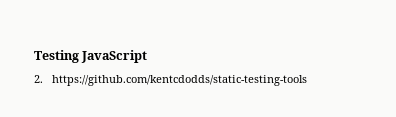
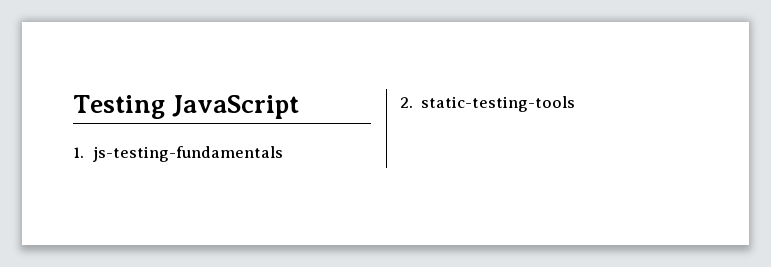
[34,75,308,86] 2. https://github.com/kentcdodds/static-testing-tools -> [73,146,283,162] [400,96,576,112] 1. js-testing-fundamentals // 2. static-testing-tools

